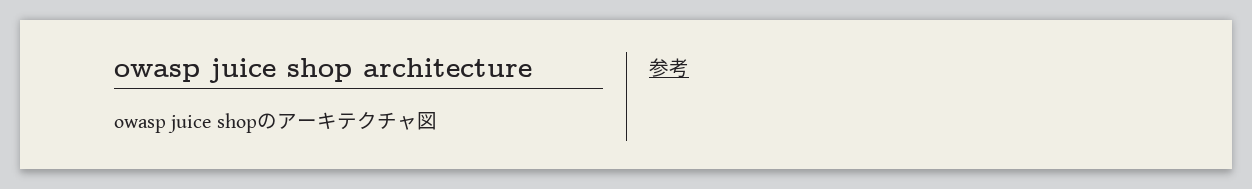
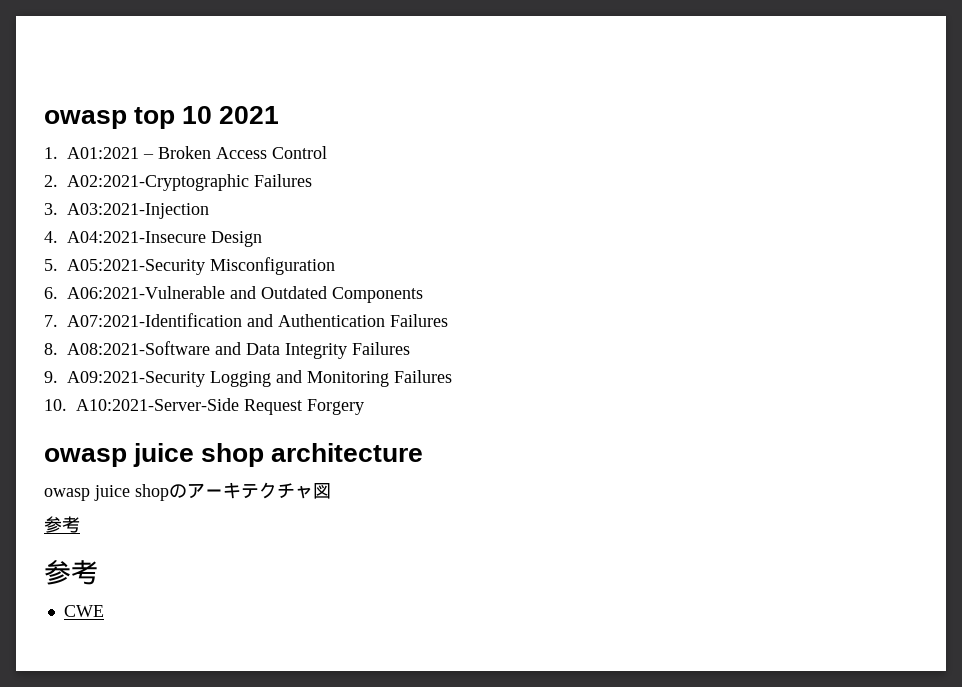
[114,64,200,82] owasp -> [44,106,280,129] [44,146,327,159] [44,174,312,191] [44,203,209,219] [44,231,262,247] [44,257,335,275] [44,286,423,303] [44,313,448,327] [44,341,410,359] [44,370,452,387] [44,398,364,415] [44,448,127,467] owasp top 10 2021 // 1. A01:2021 – Broken Access Control // 2. A02:2021-Cryptographic Failures // 3. A03:2021-Injection // 4. A04:2021-Insecure Design // 5. A05:2021-Security Misconfiguration // 6. A06:2021-Vulnerable and Outdated Components // 7. A07:2021-Identification and Authentication Failures // 8. A08:2021-Software and Data Integrity Failures // 9. A09:2021-Security Logging and Monitoring Failures // 10. A10:2021-Server-Side Request Forgery // owasp
(689, 68) none -> [44,560,98,585] [63,605,104,617] // 参考 // CWE

